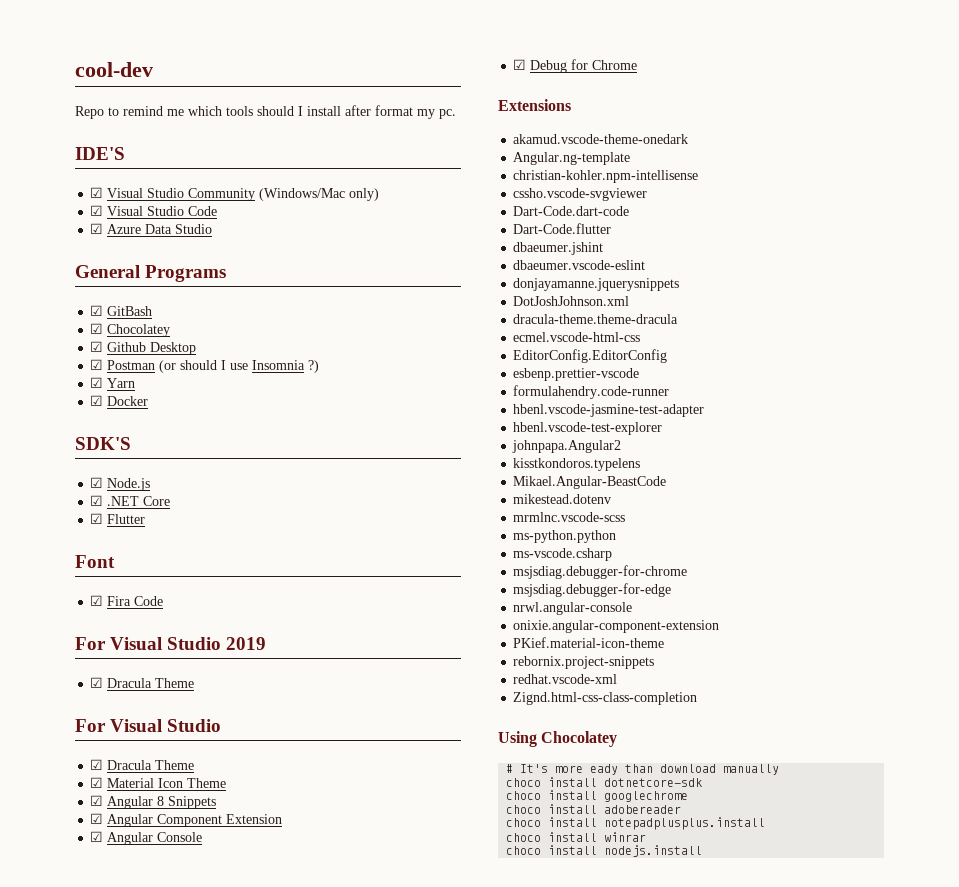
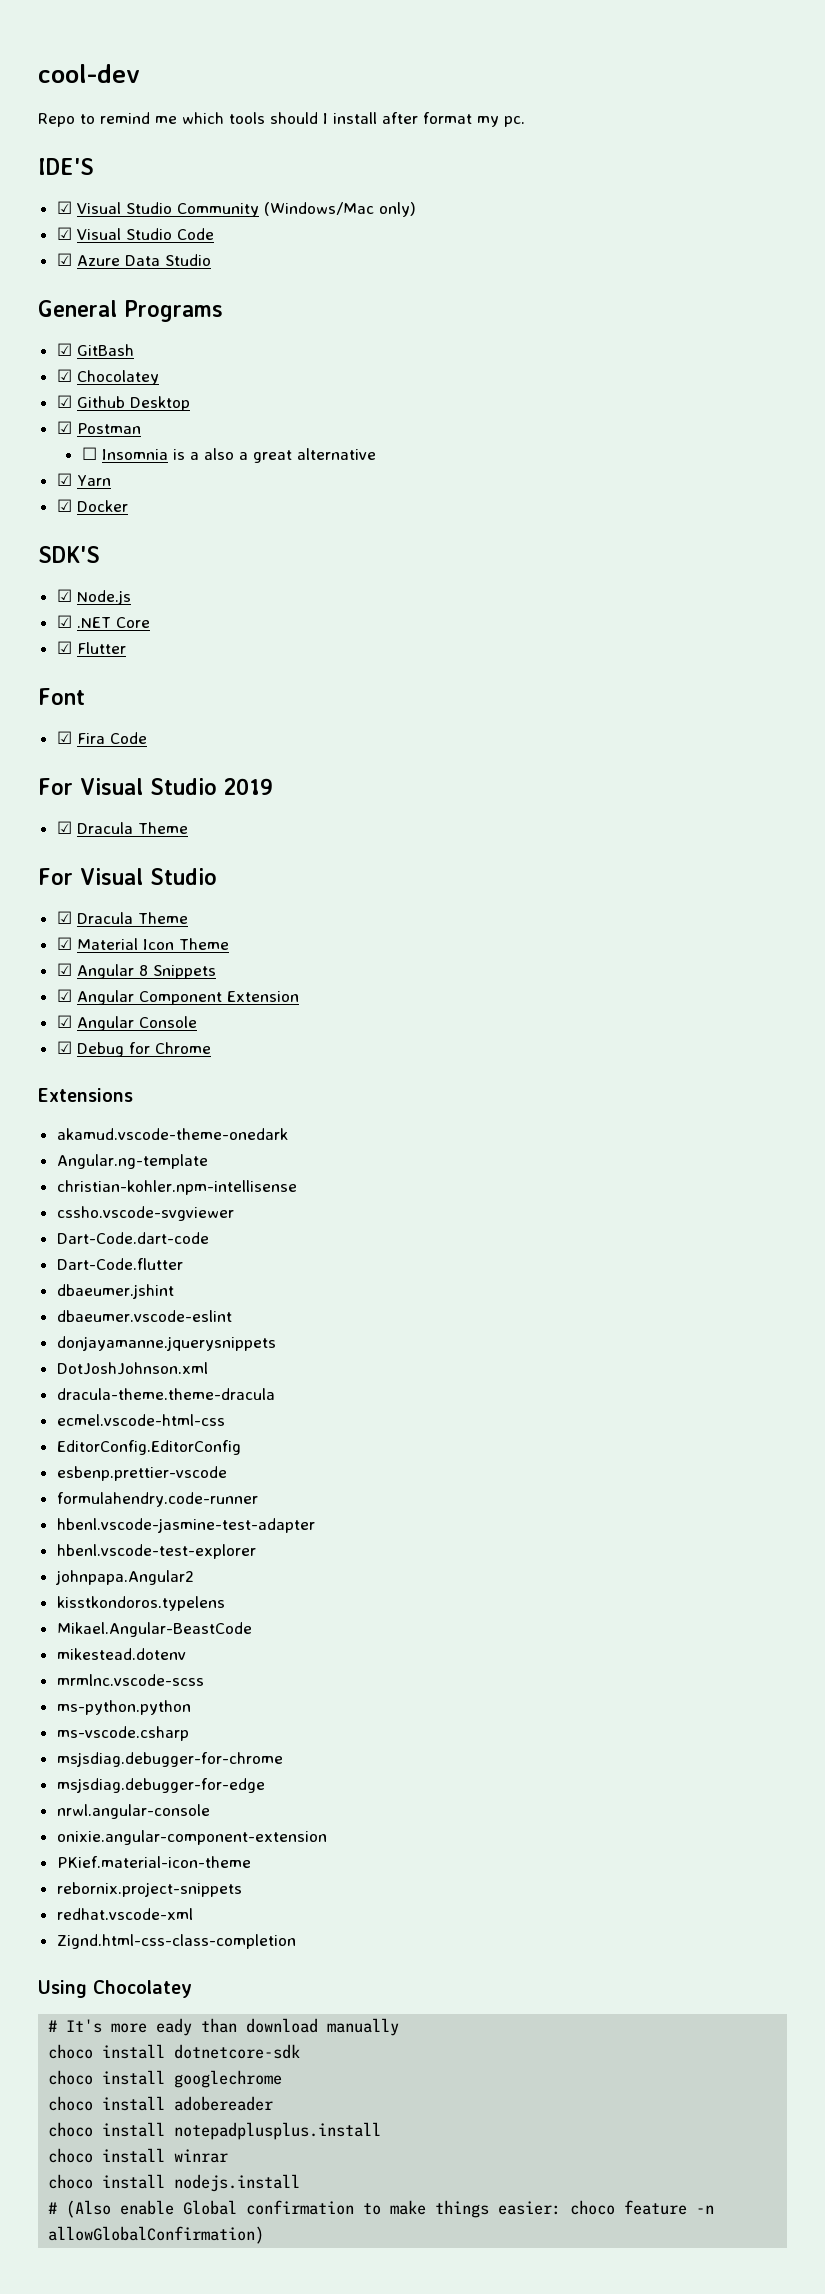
[159,360,320,373] (or should I use Insomnia ?) -> [81,447,376,463] // ☐ Insomnia is a also a great alternative
(703, 851) none -> [48,2200,715,2218] [48,2226,265,2244] // # (Also enable Global confirmation to make things easier: choco feature -n allowGlobalConfirmation)

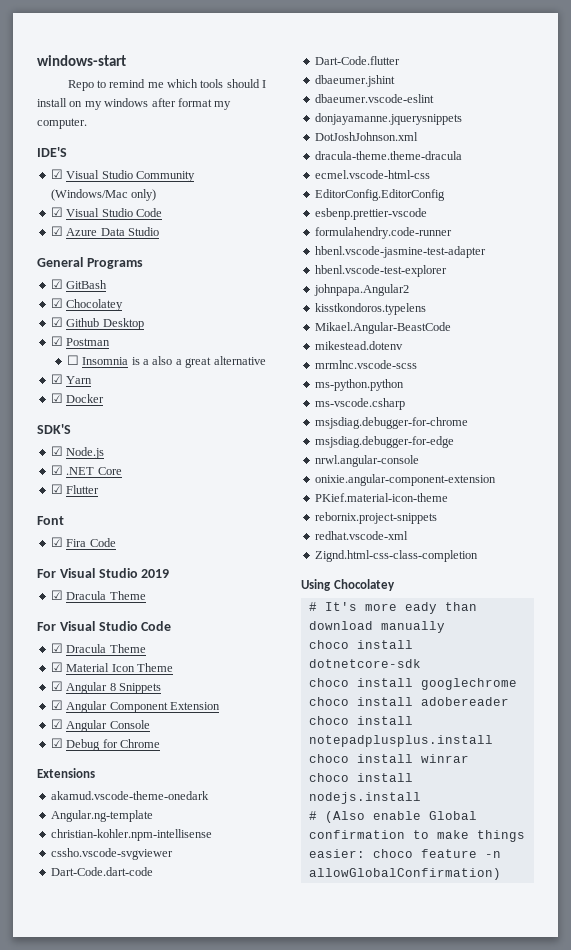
[38,64,140,83] cool-dev -> [37,55,126,66] windows-start
(377, 118) none -> [69,98,149,110] on my windows
[504,116,525,127] pc. -> [37,118,87,129] computer.
(217, 876) none -> [141,621,172,631] Code

